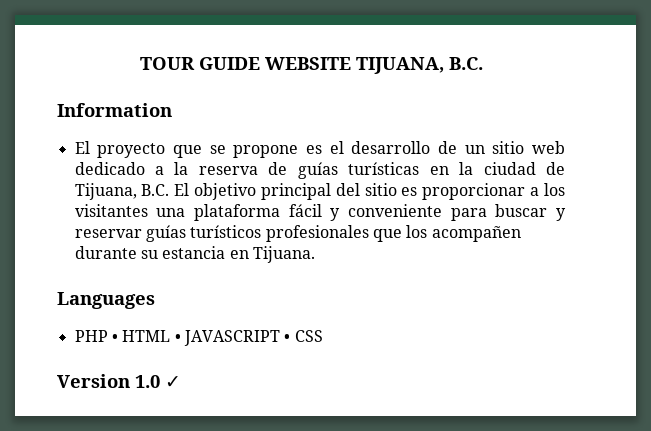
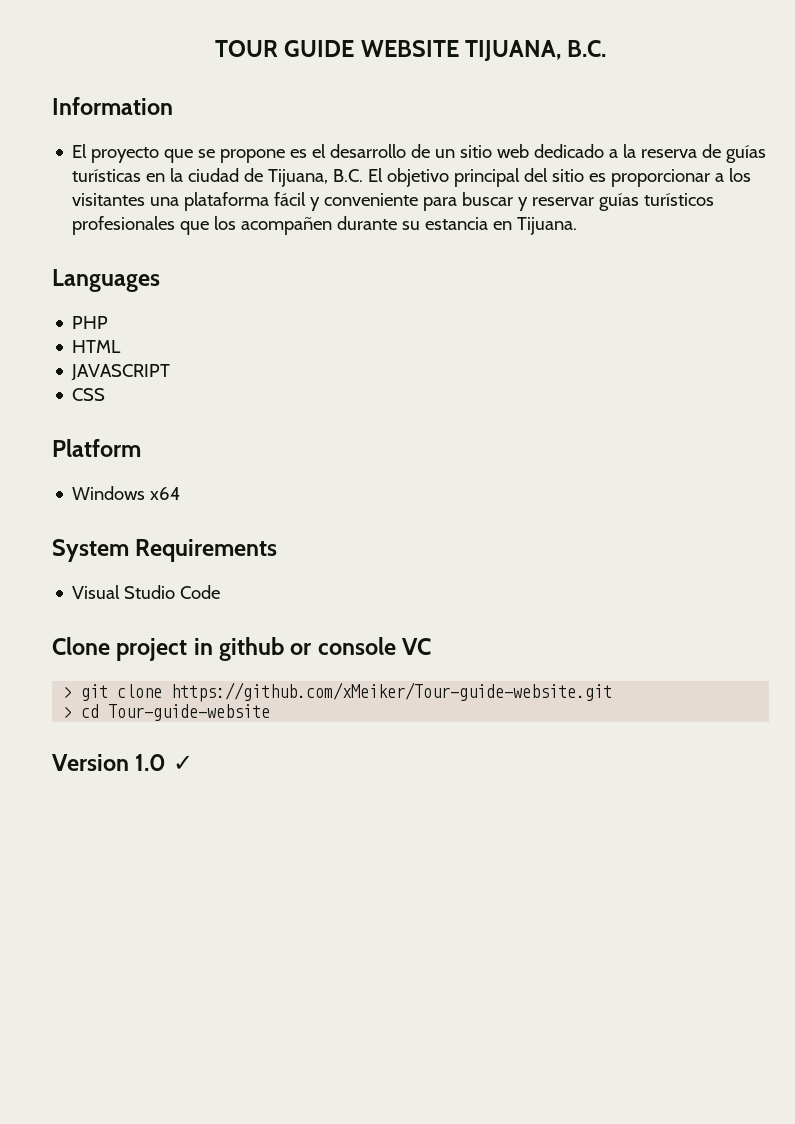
[111,334,118,342] • -> (109, 322) //
[174,334,181,342] • -> (122, 346) //
[284,334,291,342] • -> (171, 372) //
(323, 336) none -> [52,439,141,457] [72,486,181,500] [52,539,278,562] [72,585,221,599] [52,637,432,661] [63,682,613,702] [63,704,271,721] // Platform // Windows x64 // System Requirements // Visual Studio Code // Clone project in github or console VC // > git clone https://github.com/xMeiker/Tour-guide-website.git // > cd Tour-guide-website

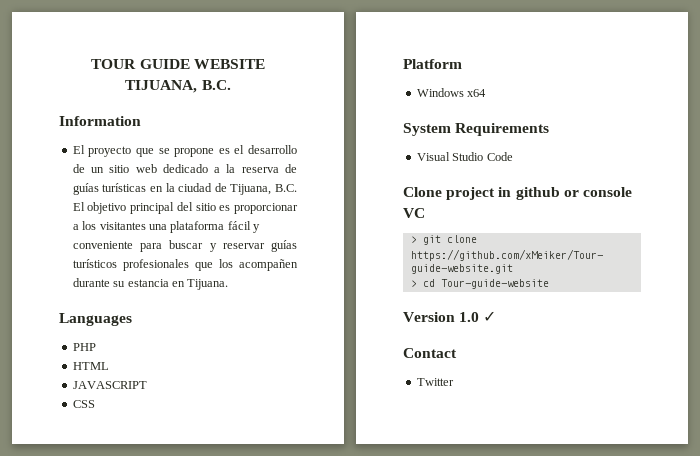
(193, 763) none -> [403,348,457,358] [416,378,454,386] // Contact // Twitter

